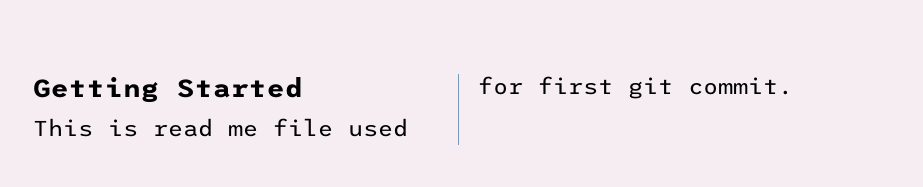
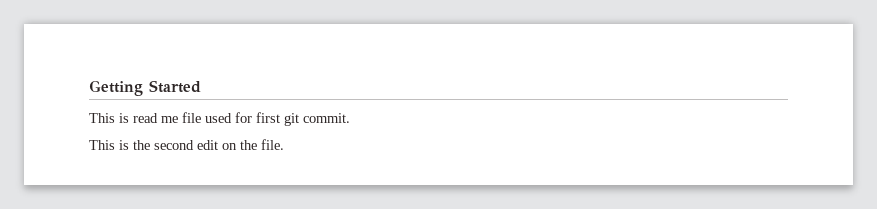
(793, 86) none -> [89,139,284,150] // This is the second edit on the file.

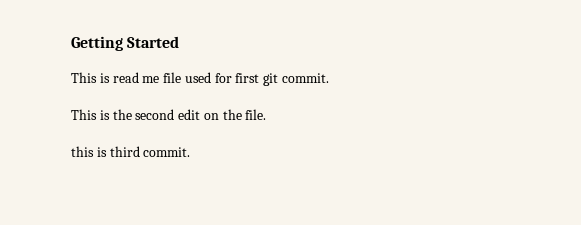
(284, 144) none -> [71,146,191,157] // this is third commit.

